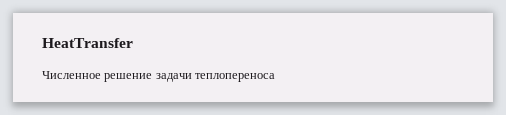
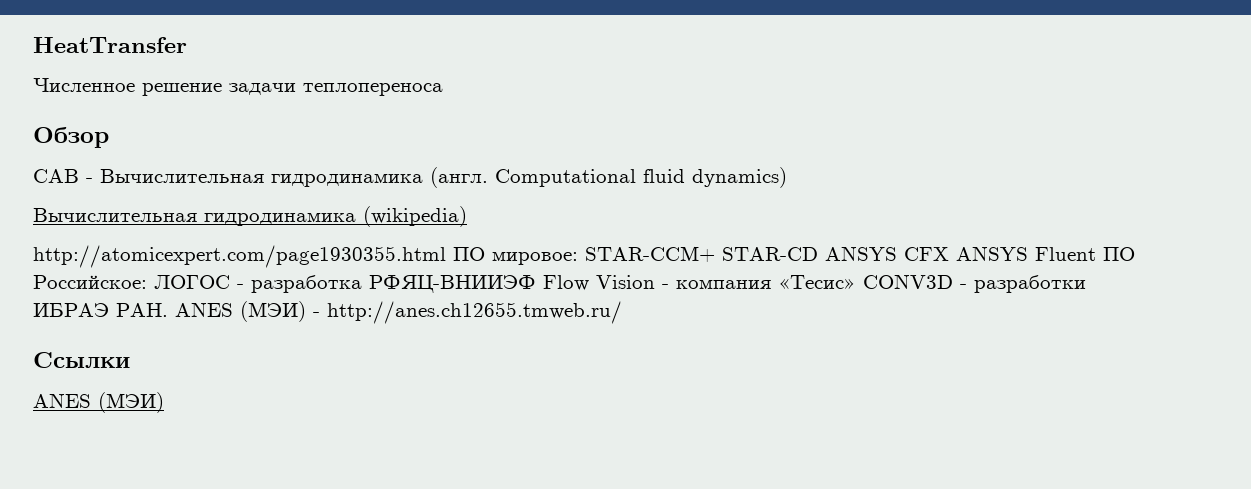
(276, 77) none -> [33,127,109,148] [33,167,787,188] [33,206,467,227] [33,245,1135,268] [33,274,1086,293] [33,301,622,324] [33,352,130,368] [33,392,164,413] // Обзор // САВ - Вычислительная гидродинамика (англ. Computational fluid dynamics) // Вычислительная гидродинамика (wikipedia) // http://atomicexpert.com/page1930355.html ПО мировое: STAR-CCM+ STAR-CD ANSYS CFX ANSYS Fluent ПО Российское: ЛОГОС - разработка РФЯЦ-ВНИИЭФ Flow Vision - компания «Тесис» CONV3D - разработки ИБРАЭ РАН. ANES (МЭИ) - http://anes.ch12655.tmweb.ru/ // Ссылки // ANES (МЭИ)

